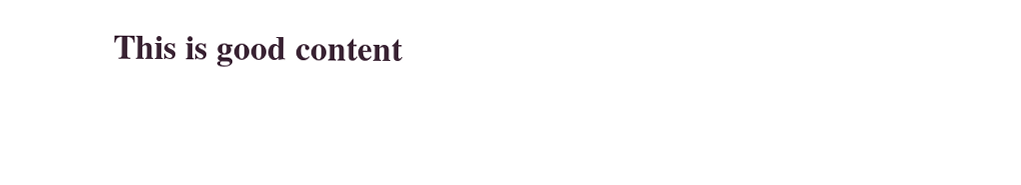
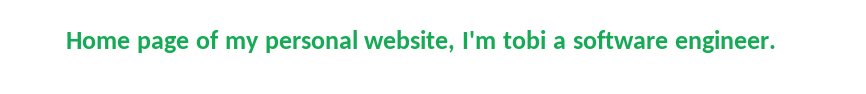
[113,35,405,68] This is good content -> [66,30,776,53] Home page of my personal website, I'm tobi a software engineer.

